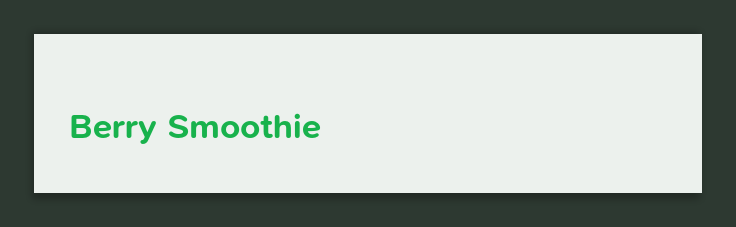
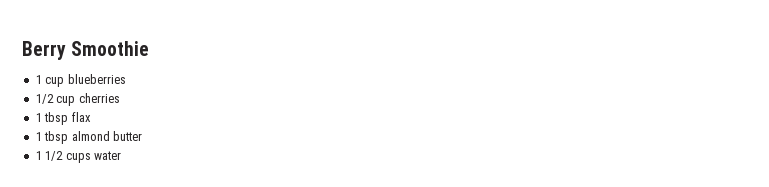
(321, 126) none -> [35,74,126,87] [35,93,120,106] [35,112,91,125] [35,131,142,144] [35,151,121,163] // 1 cup blueberries // 1/2 cup cherries // 1 tbsp flax // 1 tbsp almond butter // 1 1/2 cups water

